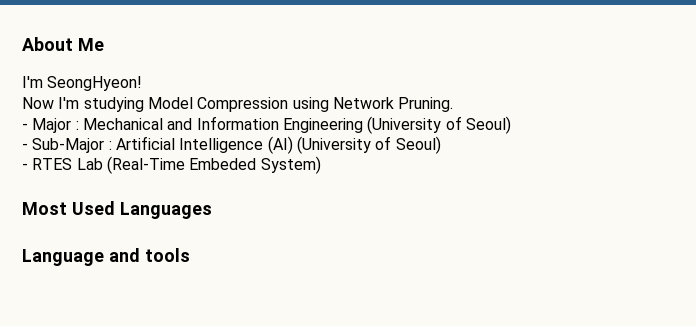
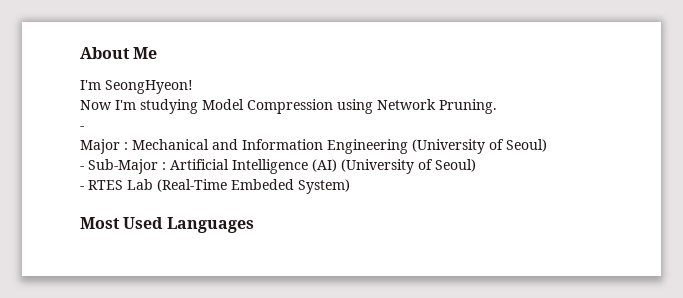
(28, 126) none -> (84, 128) //
[22,248,190,266] // Language and tools -> (254, 225) none

